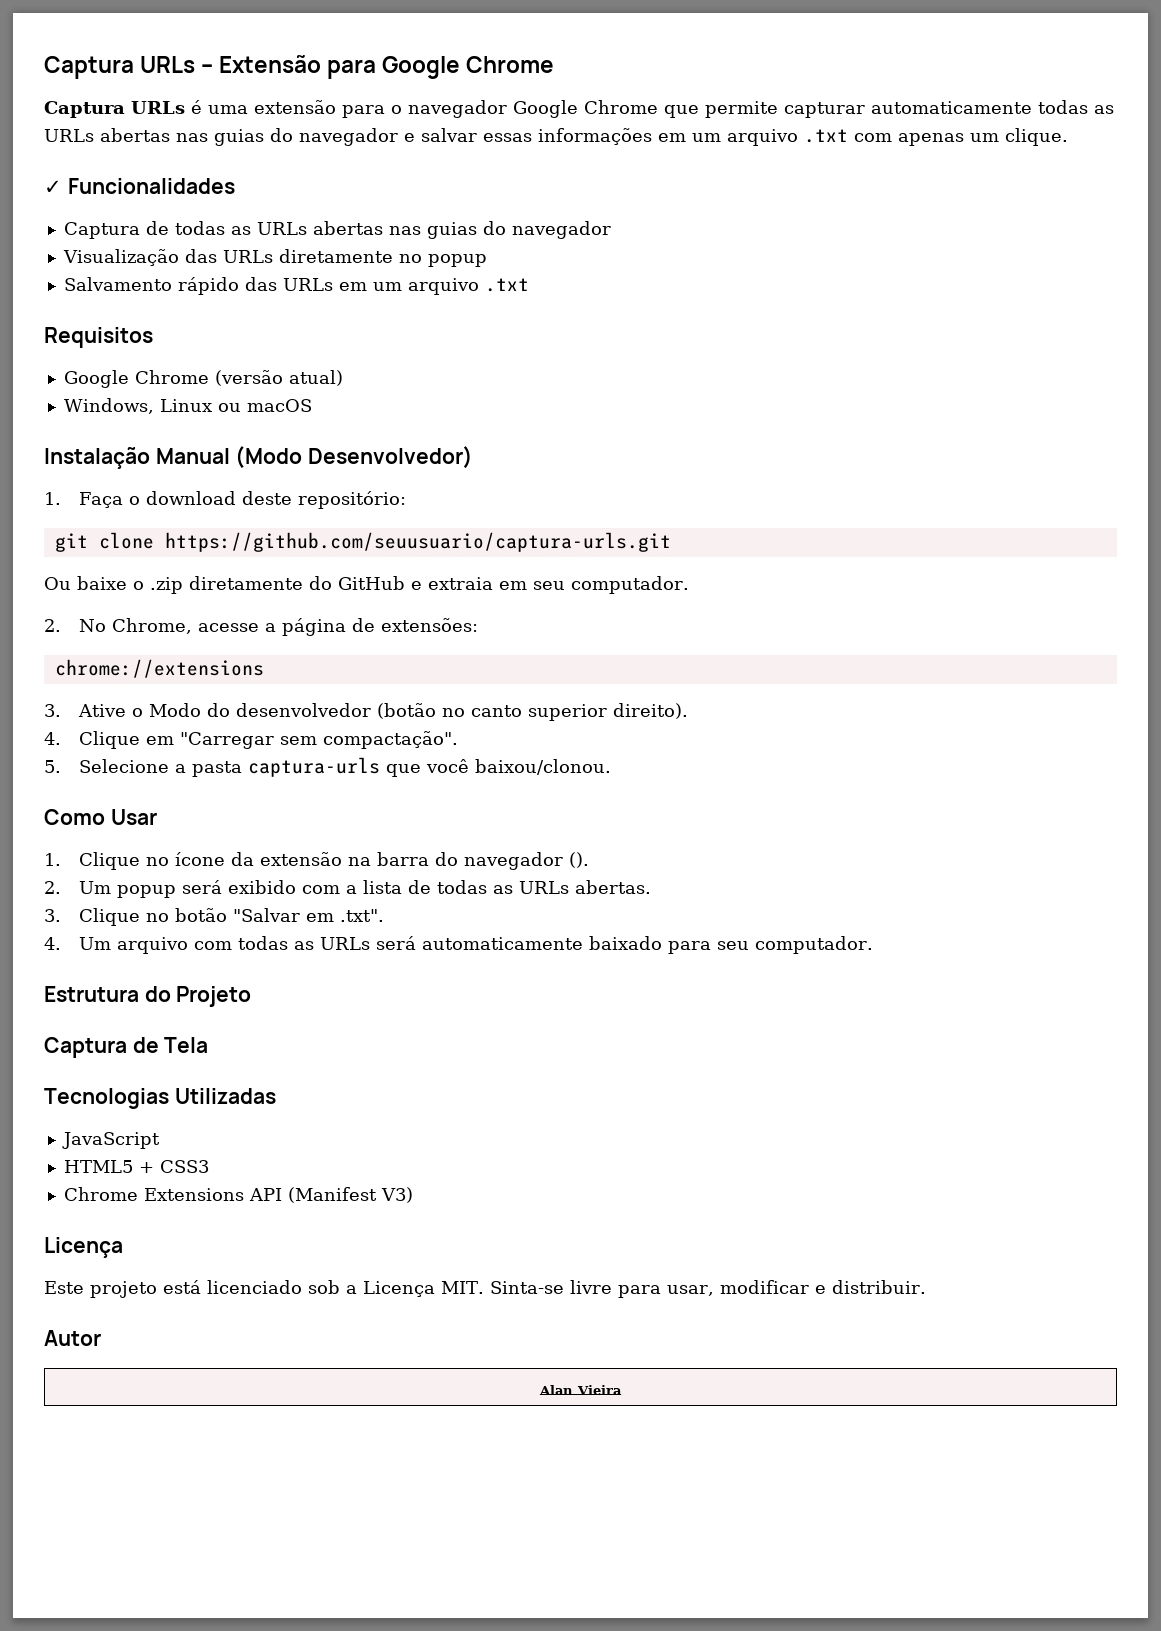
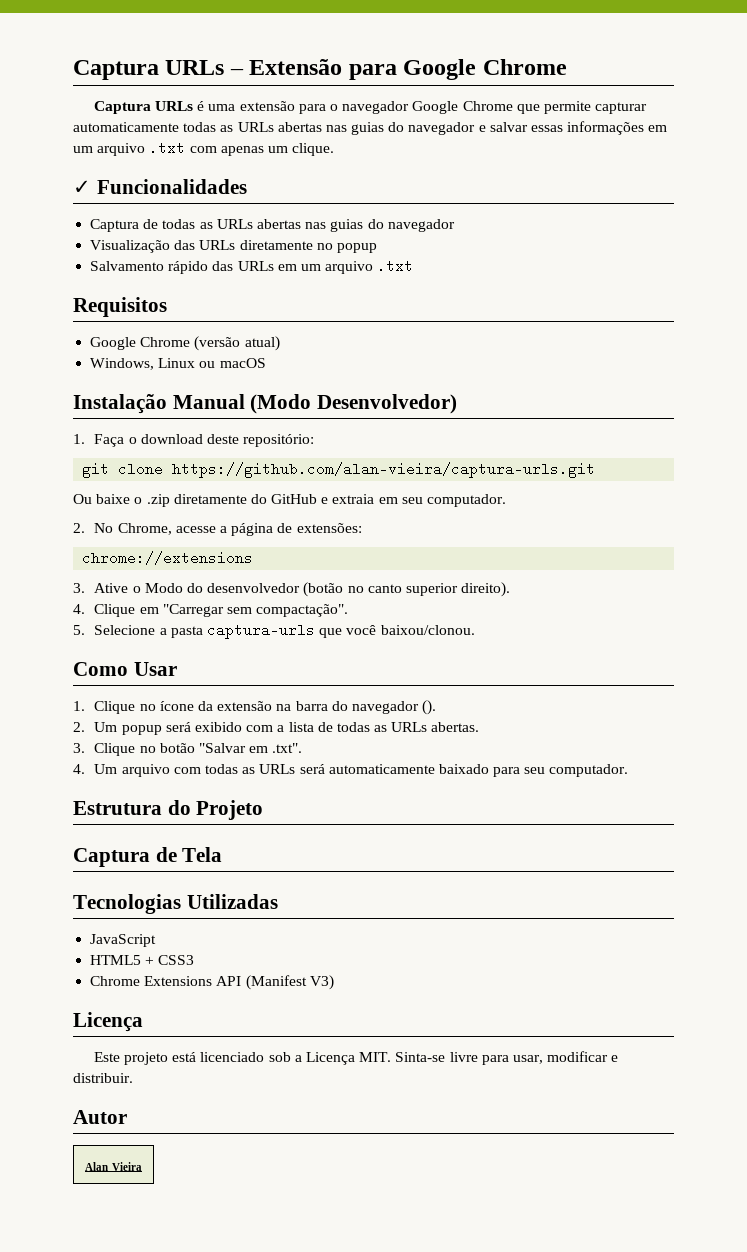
[164,532,671,552] https://github.com/seuusuario/captura-urls.git -> [172,462,596,478] https://github.com/alan-vieira/captura-urls.git

